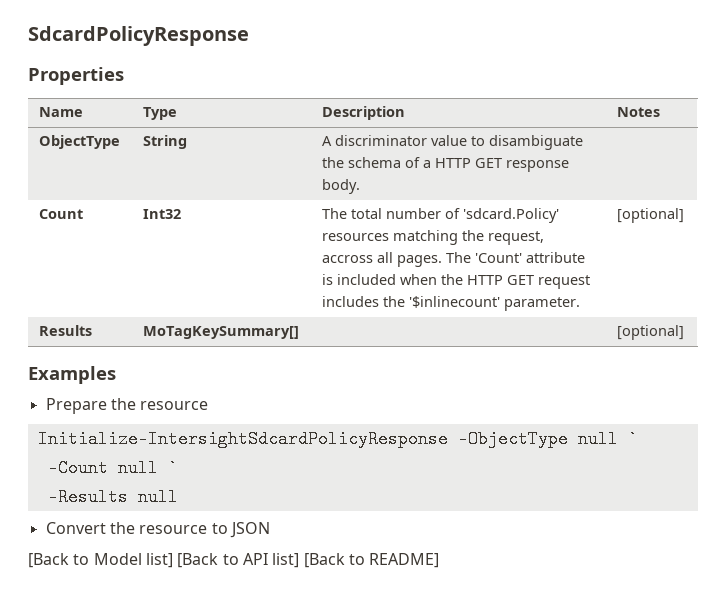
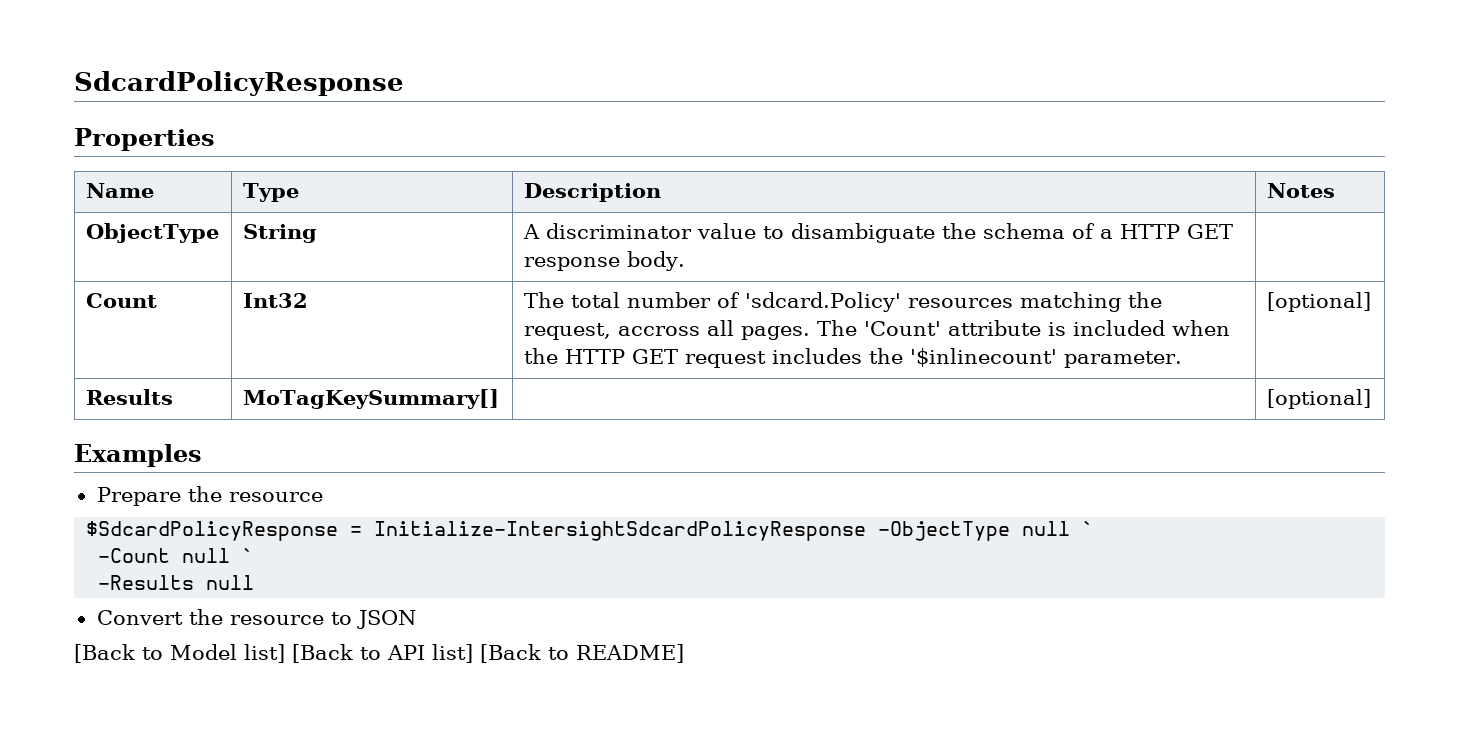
(209, 405) none -> [86,521,363,541] $SdcardPolicyResponse =

